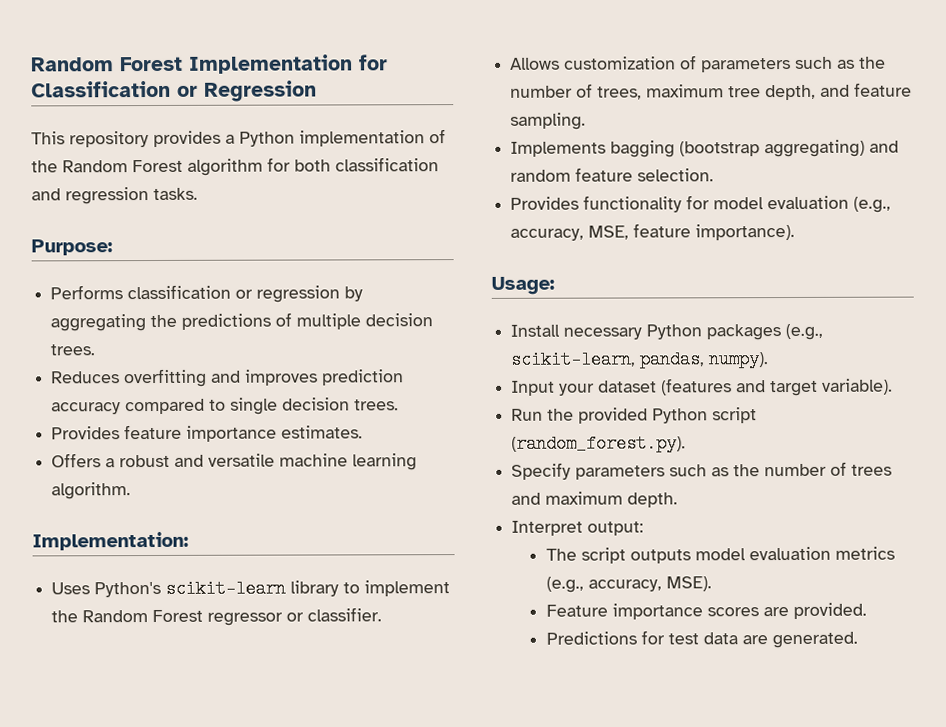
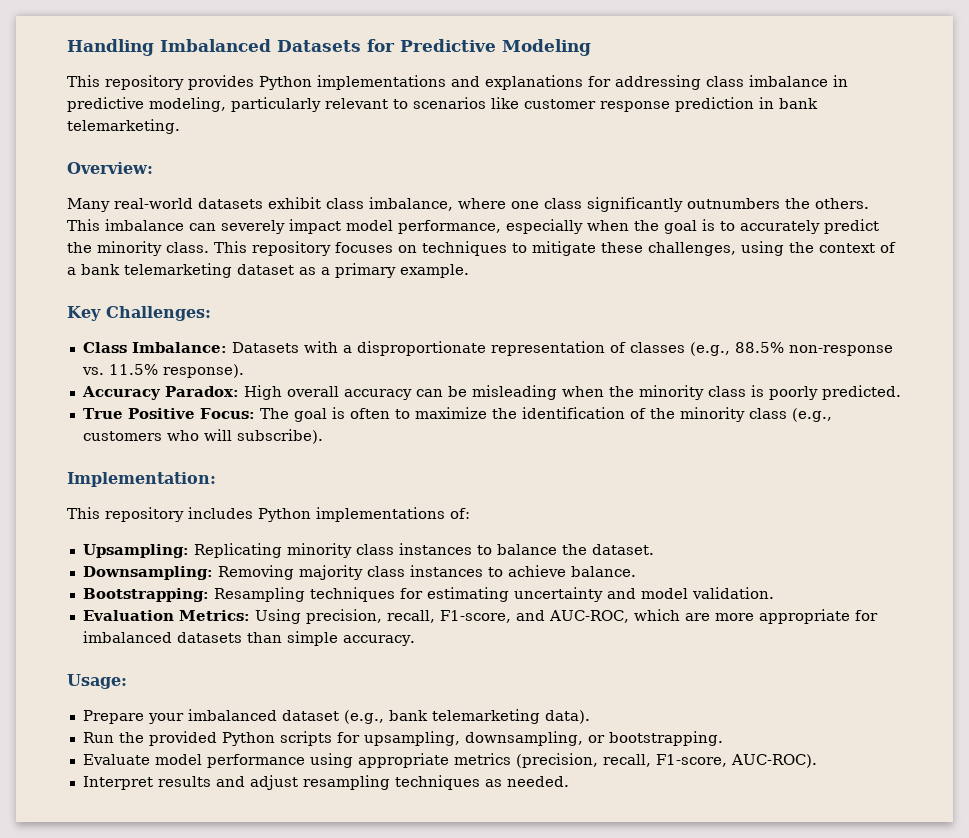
[31,54,388,74] [31,80,317,102] [31,129,446,148] [31,157,439,176] [31,187,198,205] [31,239,113,256] [50,284,364,303] [50,312,434,332] [50,344,96,356] [51,368,405,388] [51,397,400,415] [51,424,364,442] [51,453,418,471] [51,482,132,500] [32,531,189,551] [51,579,451,598] [51,607,383,626] [510,55,887,73] [510,82,913,101] [510,112,587,130] [510,139,900,158] [510,167,715,182] [510,195,892,213] [510,223,796,241] [491,276,555,295] [510,323,824,341] [510,350,770,369] [511,378,894,397] [511,407,758,424] [511,434,687,453] [511,461,893,480] [511,491,679,508] [511,520,645,536] [545,546,895,564] [545,576,712,593] [545,602,867,620] [545,630,858,649] Random Forest Implementation for Classification or Regression // This repository provides a Python implementation of the Random Forest algorithm for both classification and regression tasks. // Purpose: // Performs classification or regression by aggregating the predictions of multiple decision trees. // Reduces overfitting and improves prediction accuracy compared to single decision trees. // Provides feature importance estimates. // Offers a robust and versatile machine learning algorithm. // Implementation: // Uses Python's scikit-learn library to implement the Random Forest regressor or classifier. // Allows customization of parameters such as the number of trees, maximum tree depth, and feature sampling. // Implements bagging (bootstrap aggregating) and random feature selection. // Provides functionality for model evaluation (e.g., accuracy, MSE, feature importance). // Usage: // Install necessary Python packages (e.g., scikit-learn, pandas, numpy). // Input your dataset (features and target variable). // Run the provided Python script (random_forest.py). // Specify parameters such as the number of trees and maximum depth. // Interpret output: // The script outputs model evaluation metrics (e.g., accuracy, MSE). // Feature importance scores are provided. // Predictions for test data are generated. -> [67,39,591,56] [67,75,848,90] [67,97,818,112] [67,119,180,134] [67,162,153,174] [67,197,869,212] [67,219,879,234] [67,241,896,256] [67,263,469,278] [67,306,211,321] [82,341,893,356] [81,364,244,378] [81,385,901,400] [82,407,832,422] [82,429,323,444] [67,472,216,487] [67,507,470,522] [82,543,654,558] [82,565,636,580] [82,587,774,602] [82,609,878,624] [82,631,415,646] [67,674,127,689] [82,709,590,724] [82,731,723,746] [82,753,817,768] [82,775,569,790] Handling Imbalanced Datasets for Predictive Modeling // This repository provides Python implementations and explanations for addressing class imbalance in predictive modeling, particularly relevant to scenarios like customer response prediction in bank telemarketing. // Overview: // Many real-world datasets exhibit class imbalance, where one class significantly outnumbers the others. This imbalance can severely impact model performance, especially when the goal is to accurately predict the minority class. This repository focuses on techniques to mitigate these challenges, using the context of a bank telemarketing dataset as a primary example. // Key Challenges: // Class Imbalance: Datasets with a disproportionate representation of classes (e.g., 88.5% non-response vs. 11.5% response). // Accuracy Paradox: High overall accuracy can be misleading when the minority class is poorly predicted. // True Positive Focus: The goal is often to maximize the identification of the minority class (e.g., customers who will subscribe). // Implementation: // This repository includes Python implementations of: // Upsampling: Replicating minority class instances to balance the dataset. // Downsampling: Removing majority class instances to achieve balance. // Bootstrapping: Resampling techniques for estimating uncertainty and model validation. // Evaluation Metrics: Using precision, recall, F1-score, and AUC-ROC, which are more appropriate for imbalanced datasets than simple accuracy. // Usage: // Prepare your imbalanced dataset (e.g., bank telemarketing data). // Run the provided Python scripts for upsampling, downsampling, or bootstrapping. // Evaluate model performance using appropriate metrics (precision, recall, F1-score, AUC-ROC). // Interpret results and adjust resampling techniques as needed.

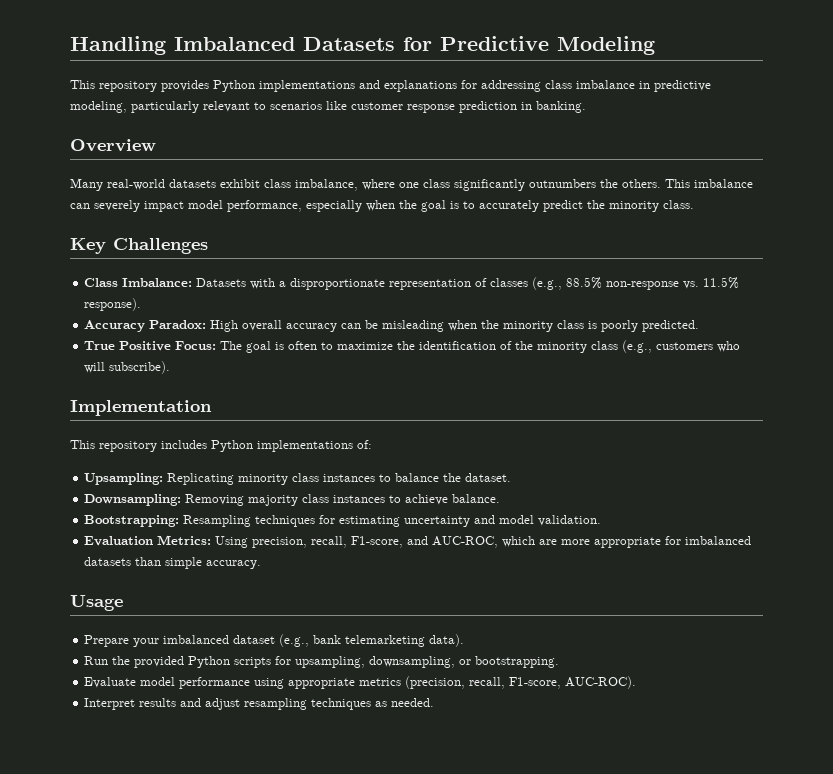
[779,98,818,109] [67,119,180,134] [67,162,153,174] bank telemarketing. // Overview: -> [536,101,586,113] [70,139,156,152] banking. // Overview
[214,241,896,256] [67,263,469,278] This repository focuses on techniques to mitigate these challenges, using the context of a bank telemarketing dataset as a primary example. -> (694, 204) none
[106,306,211,321] Challenges: -> [113,238,208,254] Challenges
[67,472,216,487] Implementation: -> [70,400,212,416] Implementation
[67,674,127,689] Usage: -> [70,595,123,611] Usage

